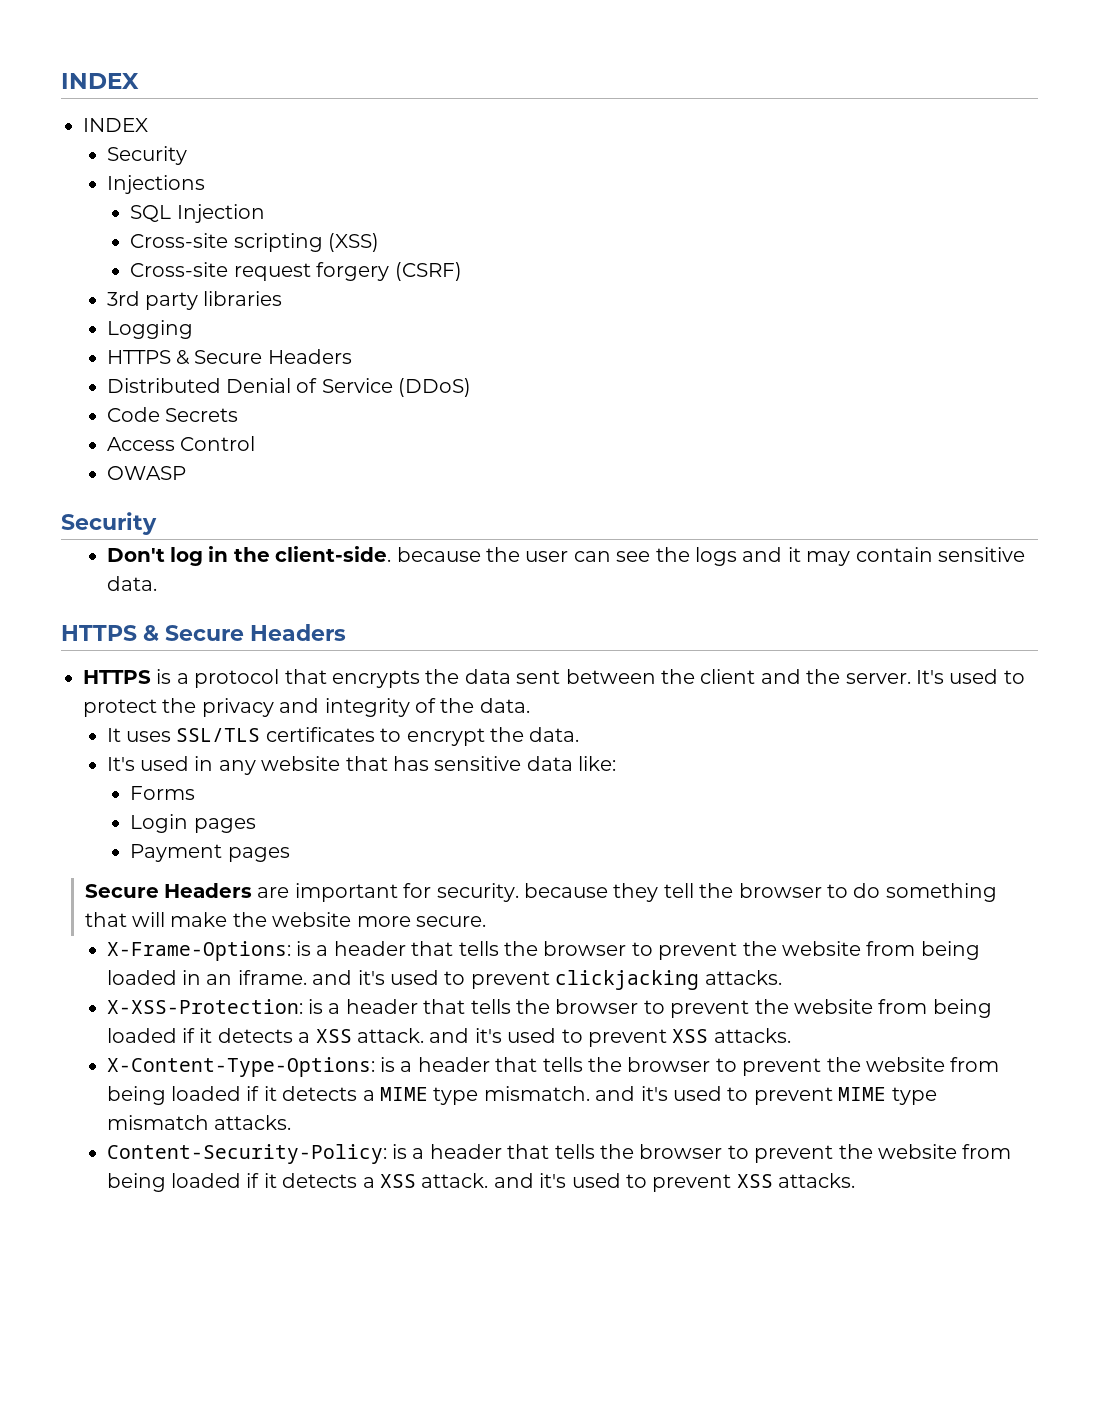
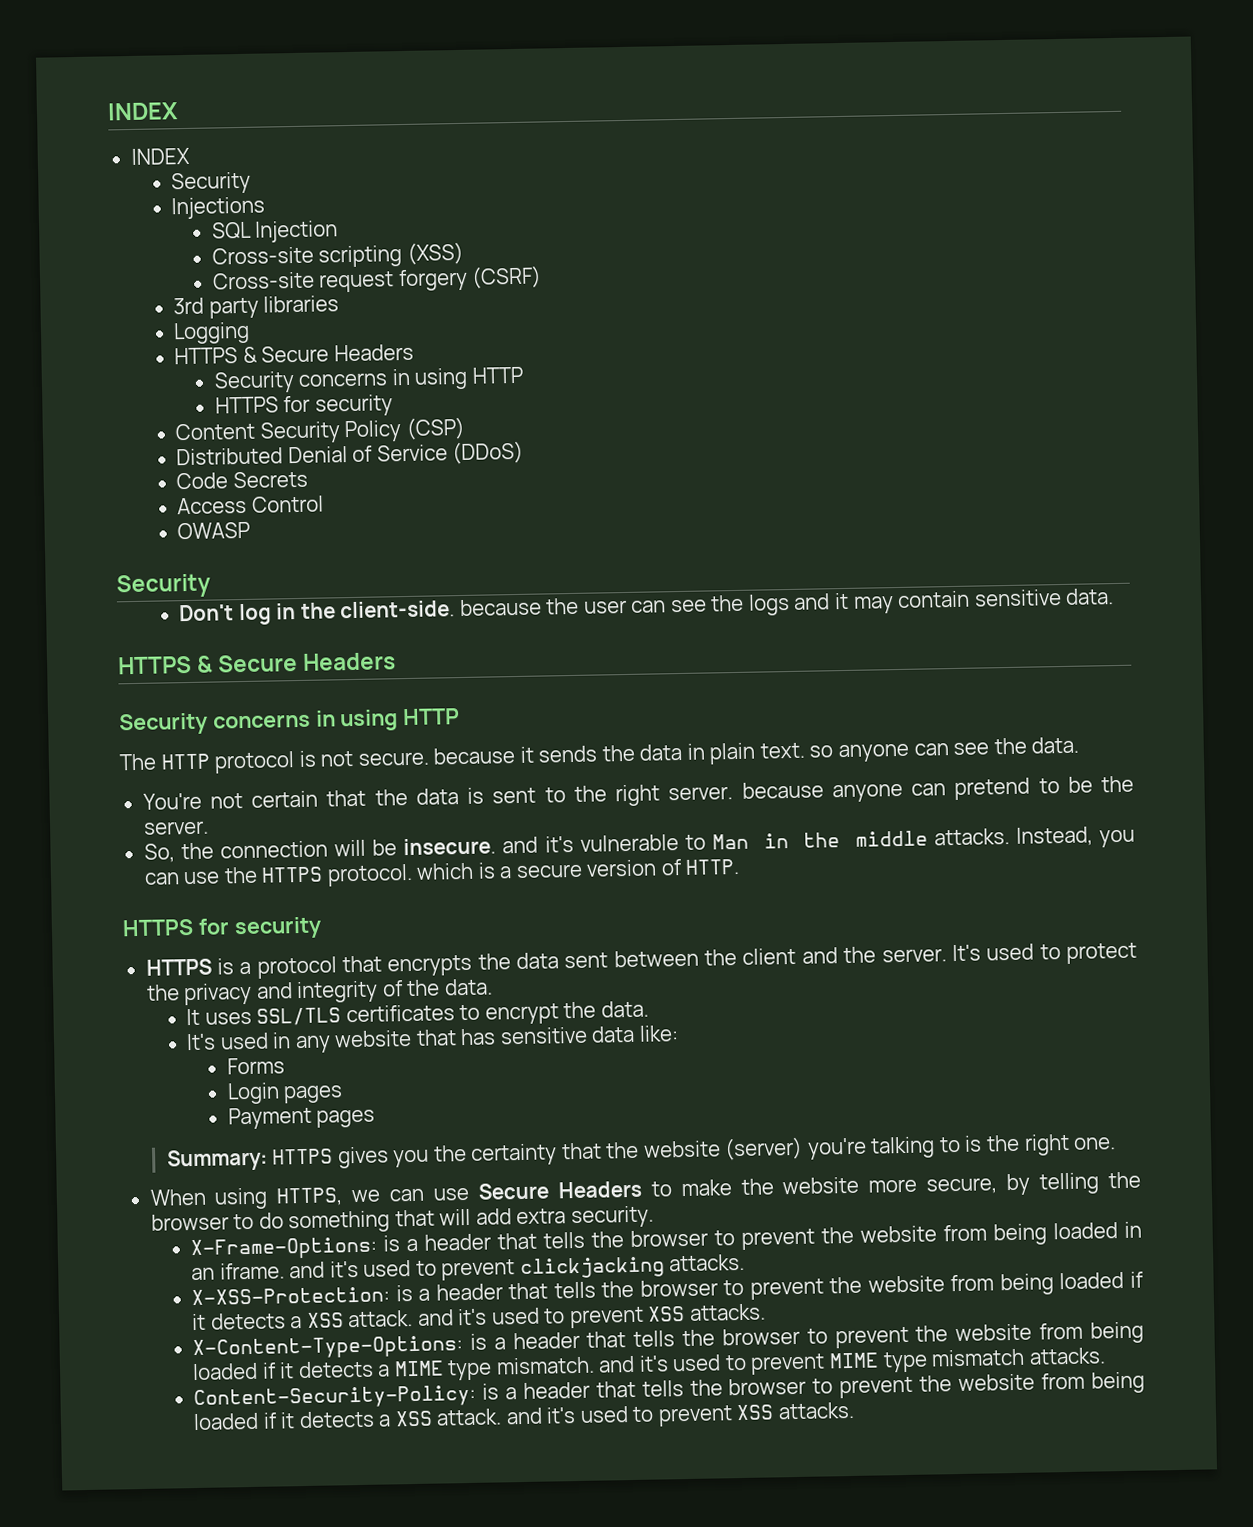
(352, 356) none -> [213,366,524,394] [214,394,393,417] [175,416,466,444] // Security concerns in using HTTP // HTTPS for security // Content Security Policy (CSP)
(346, 632) none -> [119,708,461,736] [119,736,1080,774] [142,775,1135,810] [142,820,209,835] [143,826,1136,863] [143,858,741,887] [122,916,322,940] // Security concerns in using HTTP // The HTTP protocol is not secure. because it sends the data in plain text. so anyone can see the data. // You're not certain that the data is sent to the right server. because anyone can pretend to be the server. // So, the connection will be insecure. and it's vulnerable to Man in the middle attacks. Instead, you can use the HTTPS protocol. which is a secure version of HTTP. // HTTPS for security
[84,883,694,902] Secure Headers are important for security. because they tell -> [166,1133,1117,1172] [149,1172,1100,1210] Summary: HTTPS gives you the certainty that the website (server) you're talking to is the right one. // When using HTTPS, we can use Secure Headers to make the website more secure, by telling
[170,912,487,927] make the website more secure. -> [475,1205,654,1229] add extra security.

